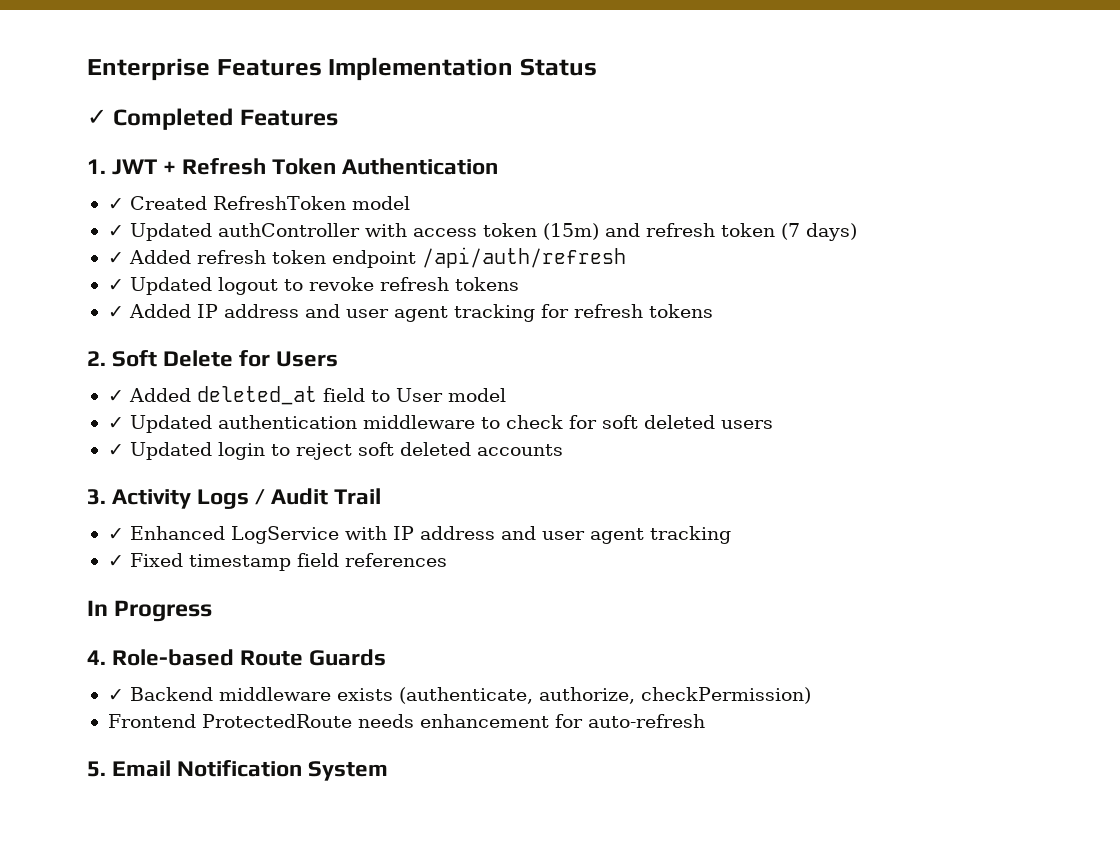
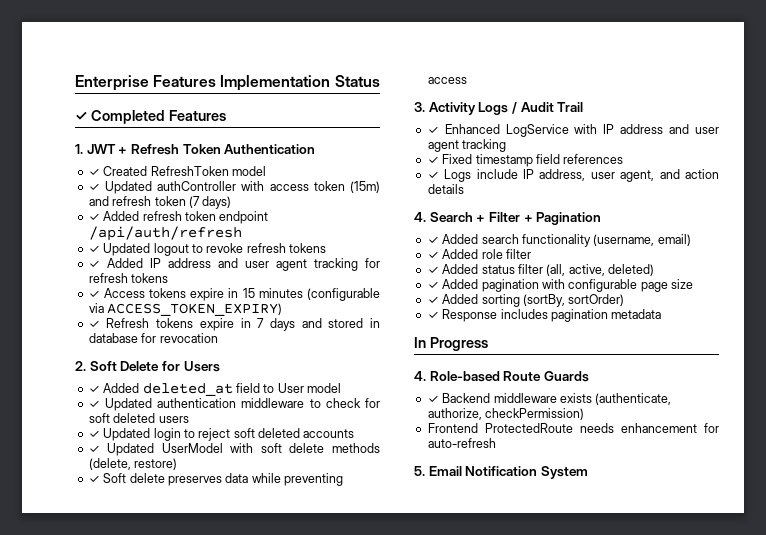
(713, 311) none -> [88,288,380,301] [88,303,283,316] [88,318,381,331] [88,333,218,343] // ✓ Access tokens expire in 15 minutes (configurable via ACCESS_TOKEN_EXPIRY) // ✓ Refresh tokens expire in 7 days and stored in database for revocation
(563, 450) none -> [88,443,380,456] [88,458,178,470] [88,473,343,486] [427,77,467,84] // ✓ Updated UserModel with soft delete methods (delete, restore) // ✓ Soft delete preserves data while preventing access
(447, 560) none -> [427,169,719,182] [427,184,464,194] [414,212,602,225] [427,234,691,247] [427,249,531,259] [427,264,654,276] [427,279,693,292] [427,294,625,307] [427,309,662,322] // ✓ Logs include IP address, user agent, and action details // 4. Search + Filter + Pagination // ✓ Added search functionality (username, email) // ✓ Added role filter // ✓ Added status filter (all, active, deleted) // ✓ Added pagination with configurable page size // ✓ Added sorting (sortBy, sortOrder) // ✓ Response includes pagination metadata

